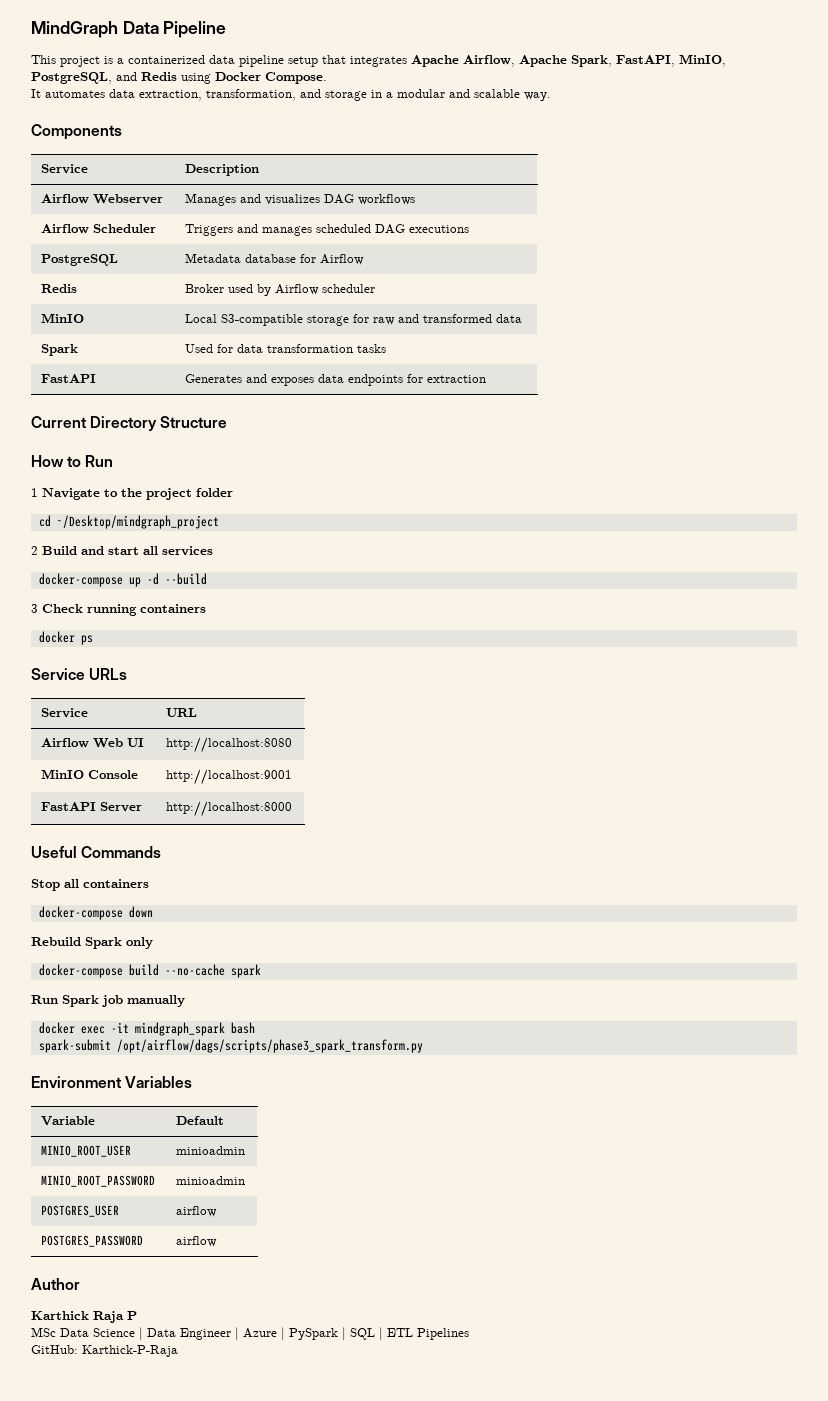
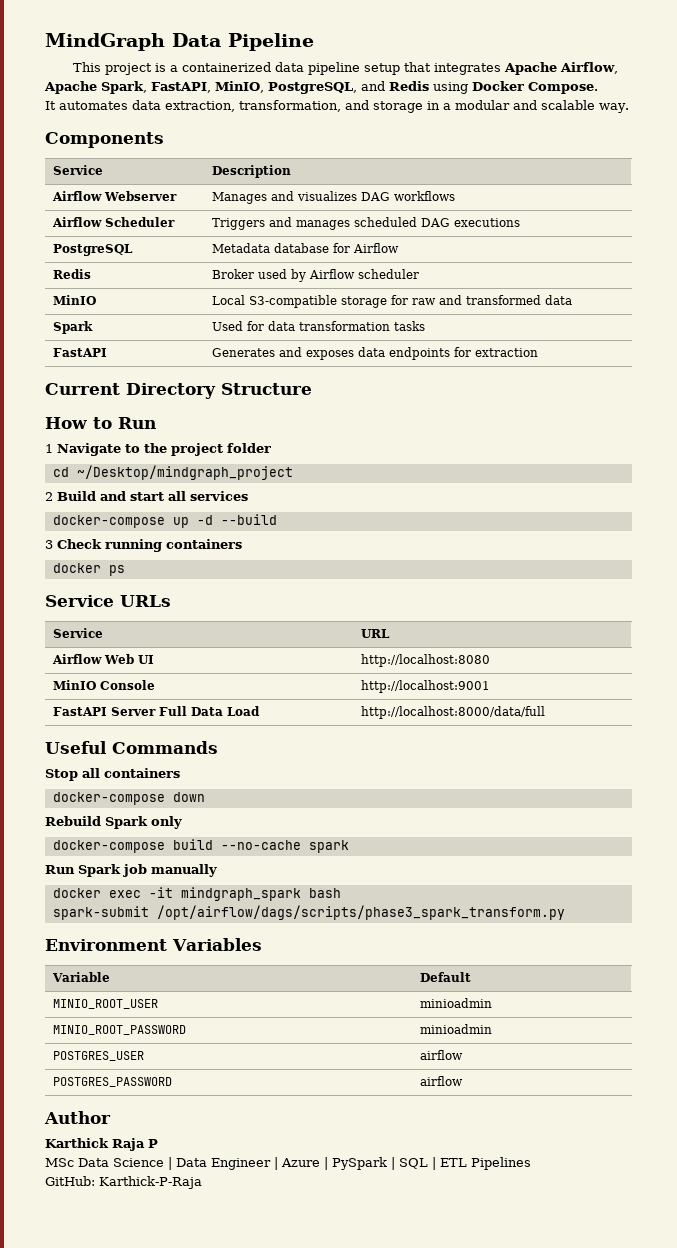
[166,801,293,817] | http://localhost:8000 -> [159,706,261,716] [361,706,546,719] Full Data Load | http://localhost:8000/data/full

